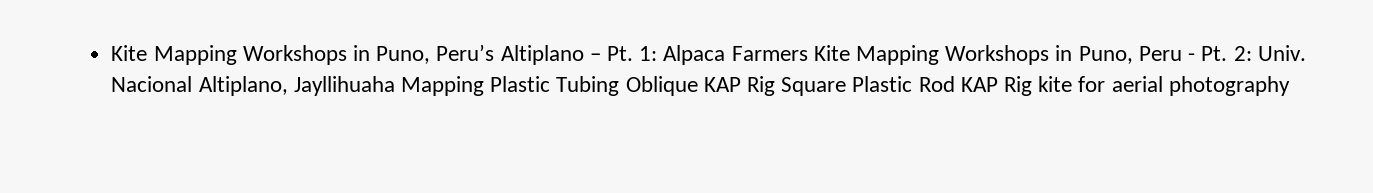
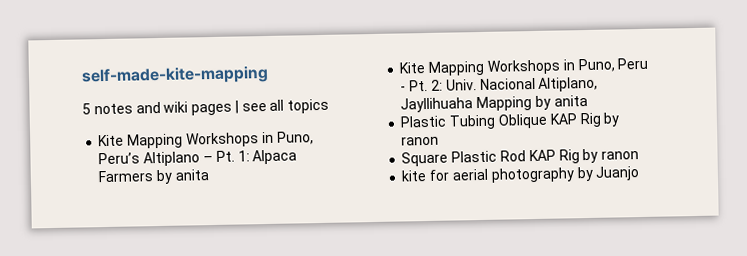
(111, 53) none -> [81,65,269,86] [82,98,330,116] self-made-kite-mapping // 5 notes and wiki pages | see all topics //
(808, 53) none -> [156,169,209,185] by anita //
(484, 86) none -> [534,94,588,110] by anita //
(775, 86) none -> [603,112,621,127] [401,135,440,146] by ranon //
(1033, 86) none -> [582,148,640,164] by ranon //
(1290, 86) none -> [576,166,641,182] by Juanjo

